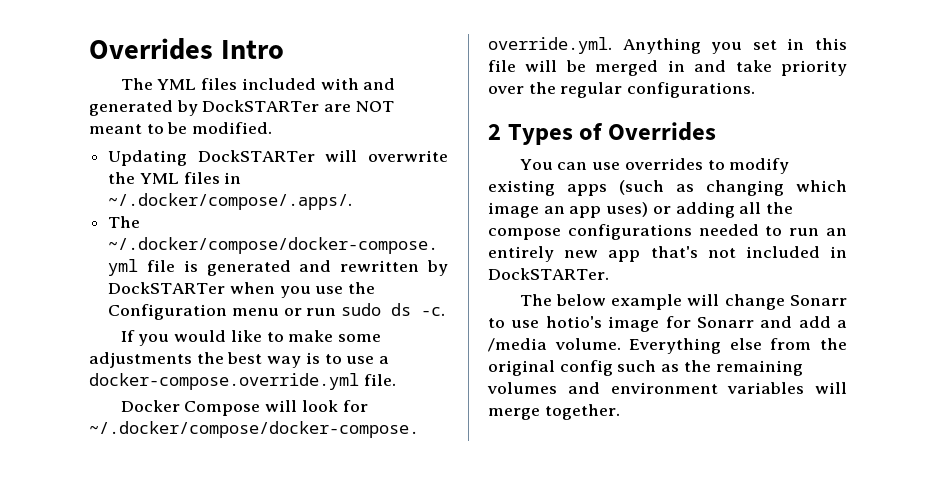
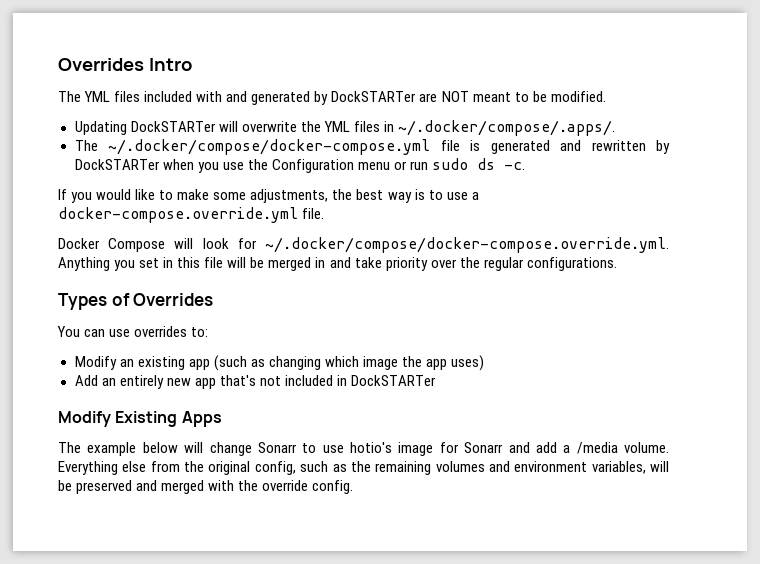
[89,352,192,368] adjustments -> [250,189,329,203] adjustments,
[488,124,501,140] 2 -> (617, 264) none
[707,158,790,174] [488,180,607,196] to modify existing apps -> [191,327,209,337] [74,356,210,370] to: // Modify an existing app
[543,206,565,214] an -> [401,356,422,367] the
[652,202,794,218] [488,224,820,240] or adding all the compose configurations needed to run -> [74,375,98,386] // Add
[488,268,609,280] [519,294,683,310] DockSTARTer. // The below example -> [350,375,436,386] [58,411,222,427] [58,442,178,456] DockSTARTer // Modify Existing Apps // The example below
[559,360,613,376] config -> [254,461,296,475] config,
[727,382,847,394] [488,404,620,420] variables will merge together. -> [591,461,670,474] [58,480,354,494] variables, will be preserved and merged with the override config.

